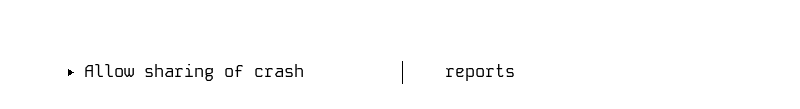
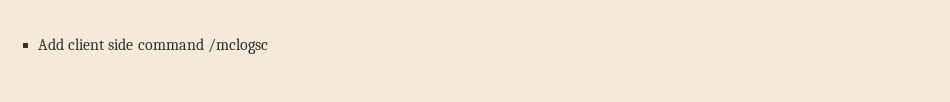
[83,63,515,81] Allow sharing of crash reports -> [37,38,268,54] Add client side command /mclogsc

